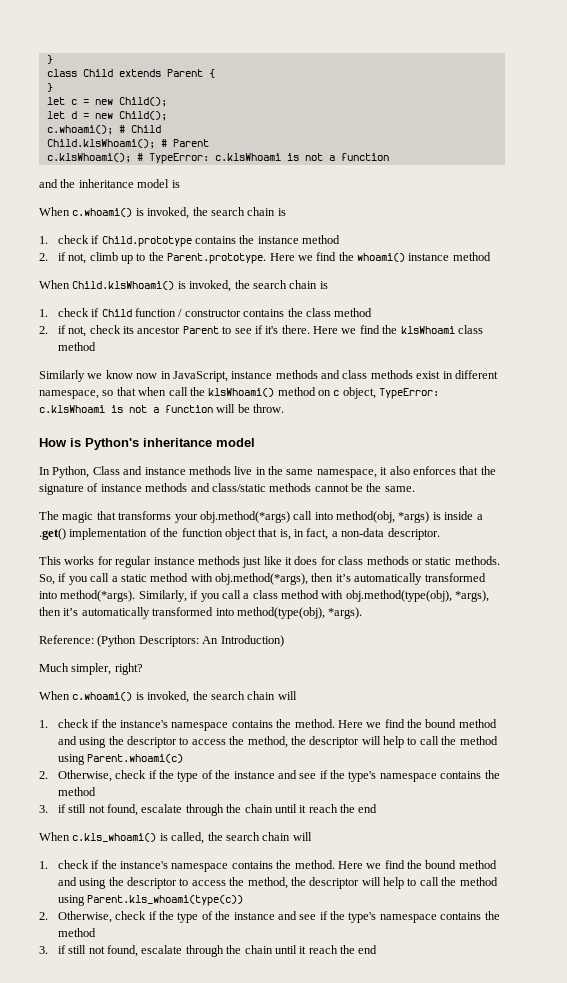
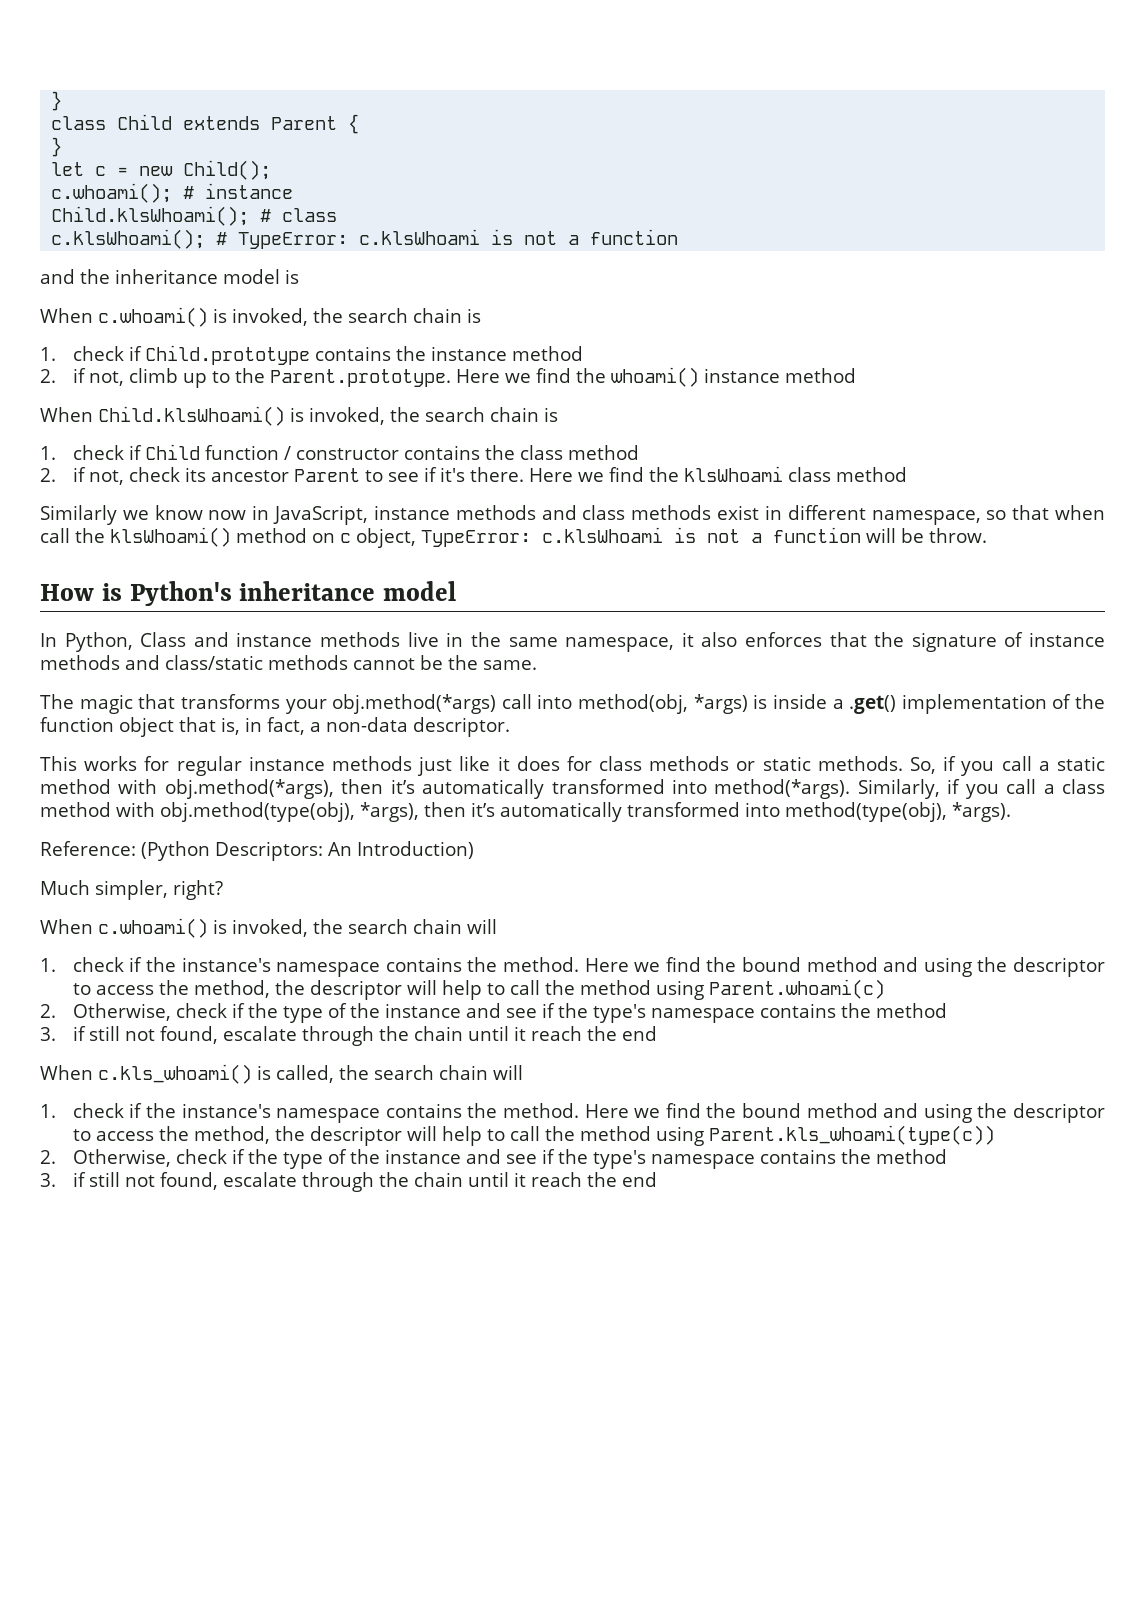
[46,111,167,121] // let d = new Child(); -> (272, 170) none
[130,125,161,133] Child -> [205,183,294,199] instance
[172,139,209,147] Parent -> [282,208,338,222] class

